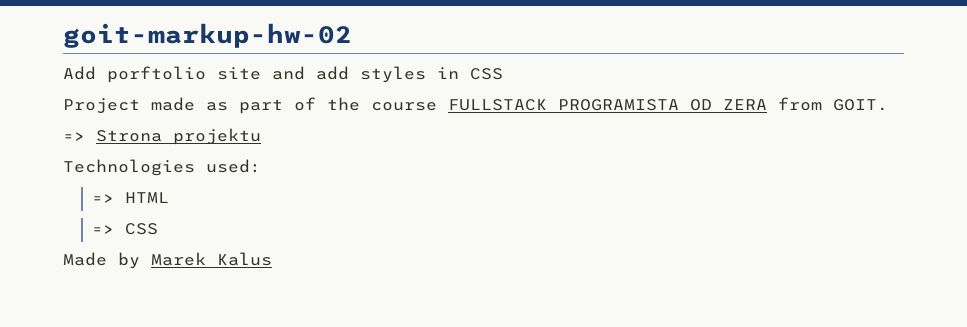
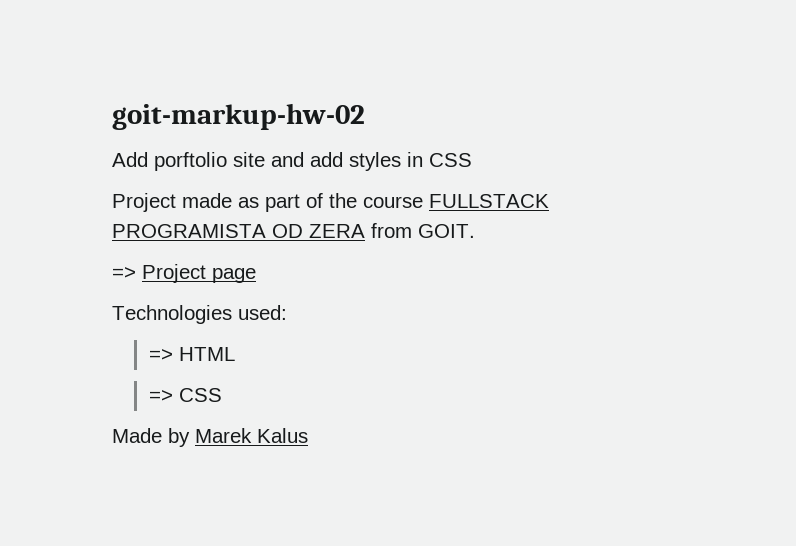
[96,128,261,145] Strona projektu -> [142,264,256,283] Project page

